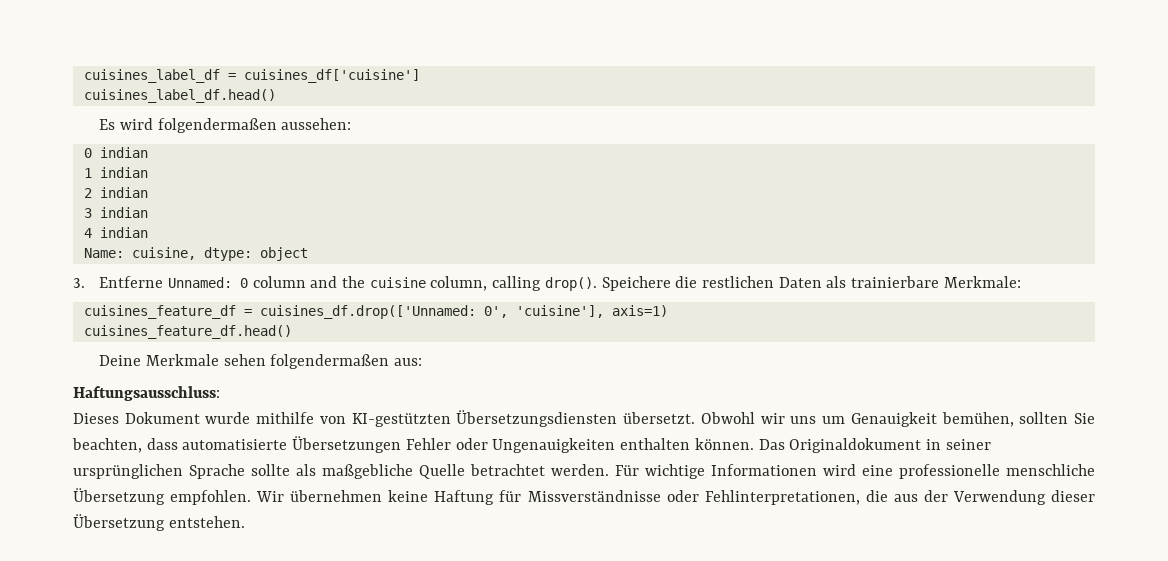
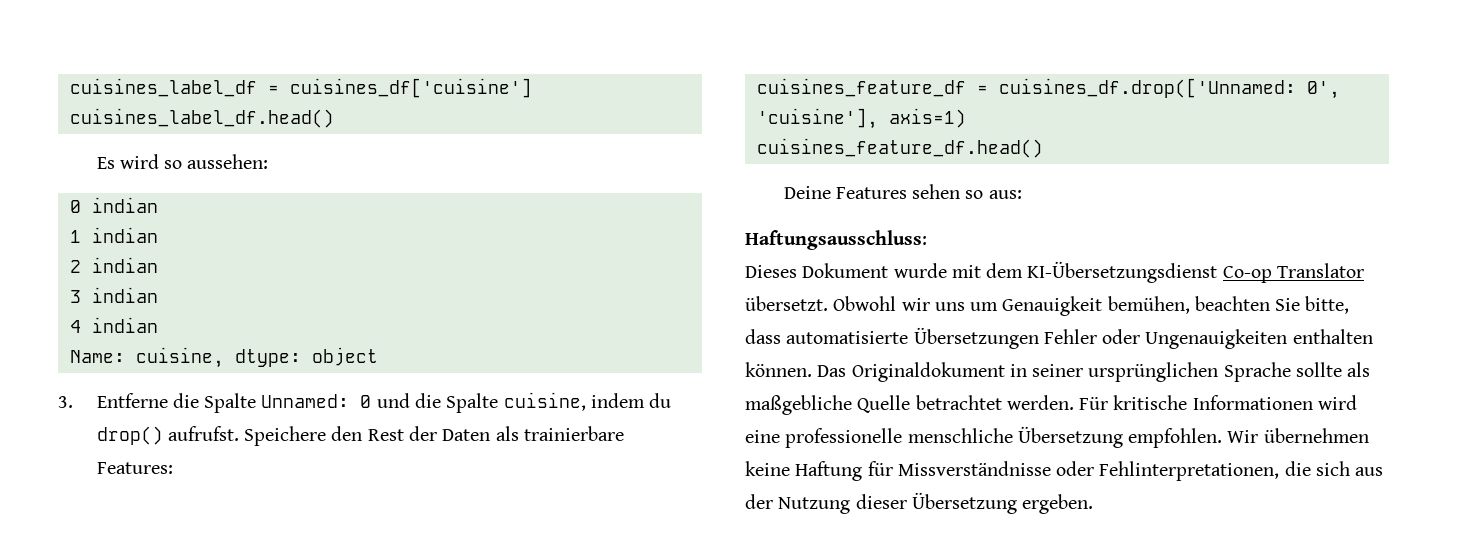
[157,118,277,133] folgendermaßen -> [164,160,183,169] so
[167,276,775,291] Unnamed: 0 column and the cuisine column, calling drop(). Speichere die restlichen -> [172,392,672,413] [96,426,437,446] die Spalte Unnamed: 0 und die Spalte cuisine, indem du drop() aufrufst. Speichere den Rest der
[943,276,1021,288] Merkmale: -> [96,462,173,474] Features:
[145,354,390,369] Merkmale sehen folgendermaßen -> [835,184,984,199] Features sehen so
[256,410,618,427] mithilfe von KI-gestützten Übersetzungsdiensten -> [951,261,1364,283] mit dem KI-Übersetzungsdienst Co-op Translator
[1019,412,1096,424] [72,438,142,453] sollten Sie beachten, -> [1194,296,1350,314] beachten Sie bitte,
[645,464,705,479] wichtige -> [1113,395,1188,410] kritische
(888, 496) none -> [1315,461,1350,476] sich
[952,490,1046,505] Verwendung -> [778,497,851,514] Nutzung
[168,516,245,528] entstehen. -> [1022,494,1094,514] ergeben.

